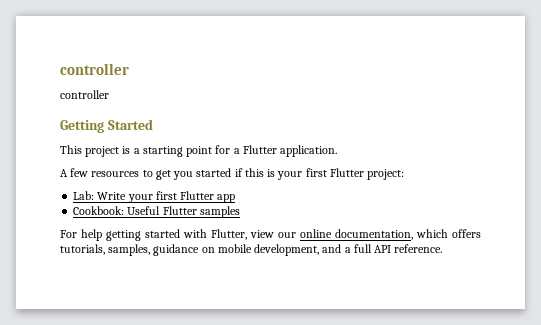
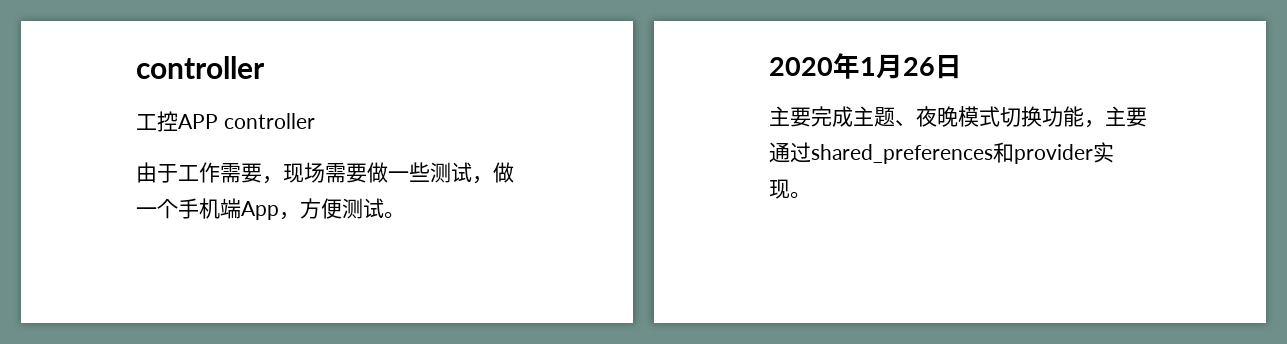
[60,63,129,75] [60,90,109,99] [60,119,153,133] [60,145,338,157] [60,168,405,180] [73,191,236,203] [73,206,240,218] [60,229,481,241] [60,244,443,256] controller // controller // Getting Started // This project is a starting point for a Flutter application. // A few resources to get you started if this is your first Flutter project: // Lab: Write your first Flutter app // Cookbook: Useful Flutter samples // For help getting started with Flutter, view our online documentation, which offers tutorials, samples, guidance on mobile development, and a full API reference. -> [136,56,265,79] [136,111,315,132] [136,162,514,184] [136,198,405,220] [769,53,962,79] [769,106,1147,128] [769,142,1114,164] [769,179,811,199] controller // 工控APP controller // 由于工作需要，现场需要做一些测试，做一个手机端App，方便测试。 // 2020年1月26日 // 主要完成主题、夜晚模式切换功能，主要通过shared_preferences和provider实现。

